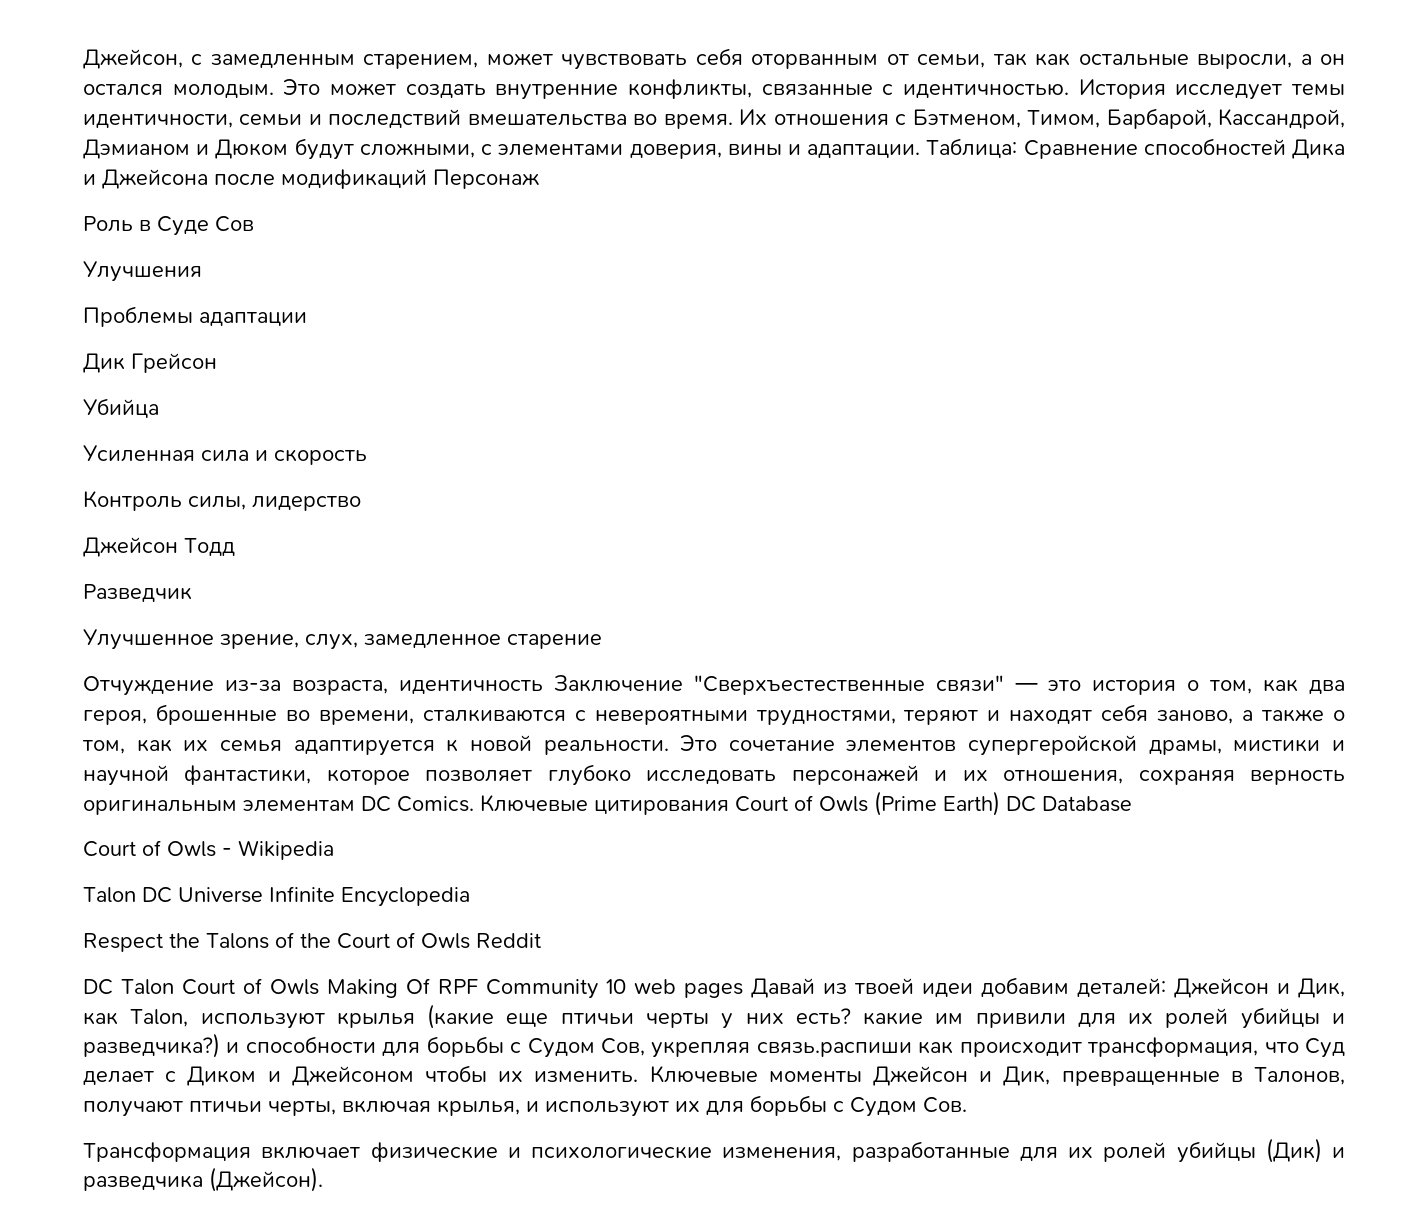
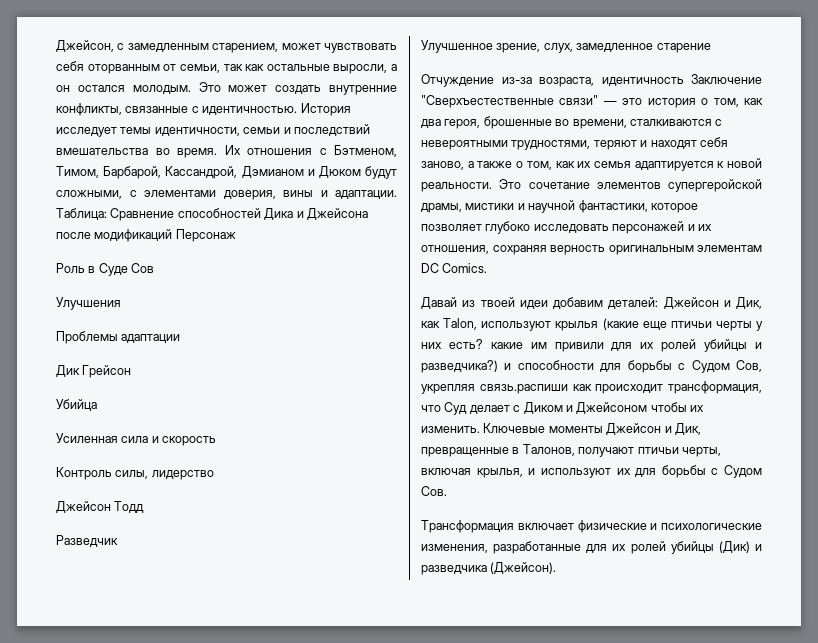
[480,791,1132,816] [83,840,334,860] [83,886,470,907] [83,932,541,952] [83,978,743,999] Ключевые цитирования Court of Owls (Prime Earth) DC Database // Court of Owls - Wikipedia // Talon DC Universe Infinite Encyclopedia // Respect the Talons of the Court of Owls Reddit // DC Talon Court of Owls Making Of RPF Community 10 web pages -> (488, 268) //

